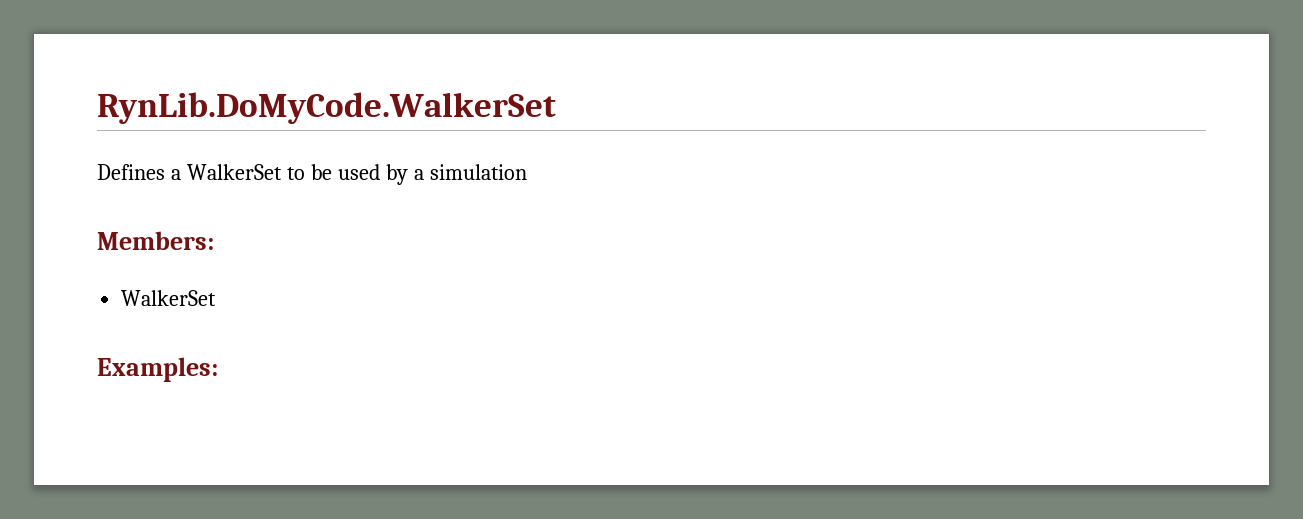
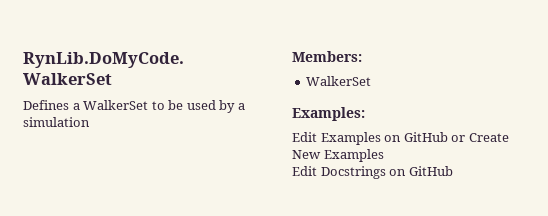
(218, 369) none -> [292,132,509,145] [292,149,384,162] [292,166,453,179] // Edit Examples on GitHub or Create New Examples // Edit Docstrings on GitHub

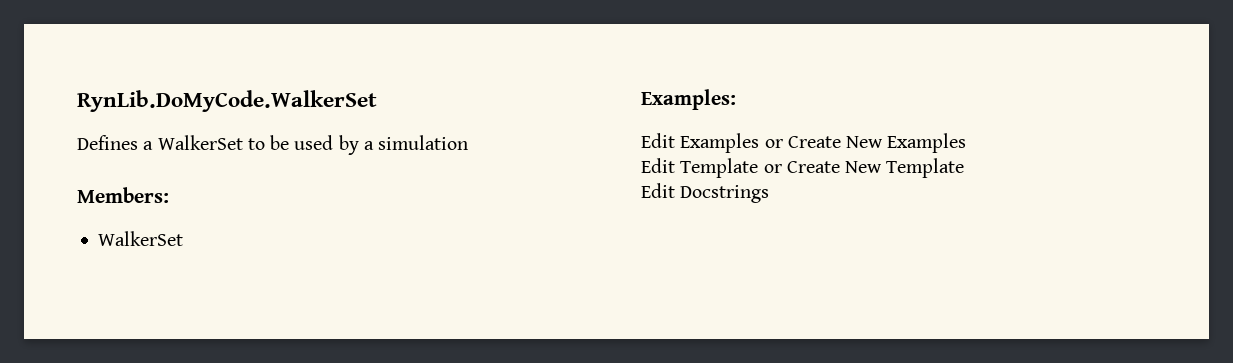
[384,132,448,142] on GitHub -> (760, 143) none
(384, 155) none -> [641,158,965,178] // Edit Template or Create New Template
[389,166,453,176] on GitHub -> (770, 194) none

